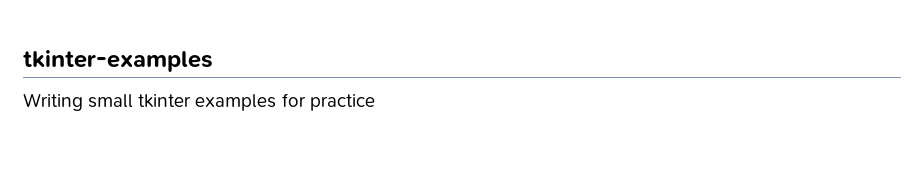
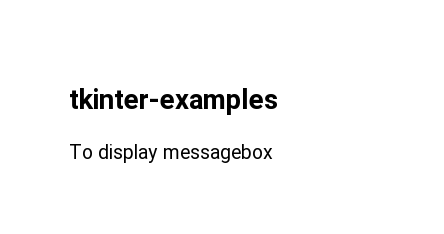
[23,93,375,111] Writing small tkinter examples for practice -> [69,144,273,163] To display messagebox

